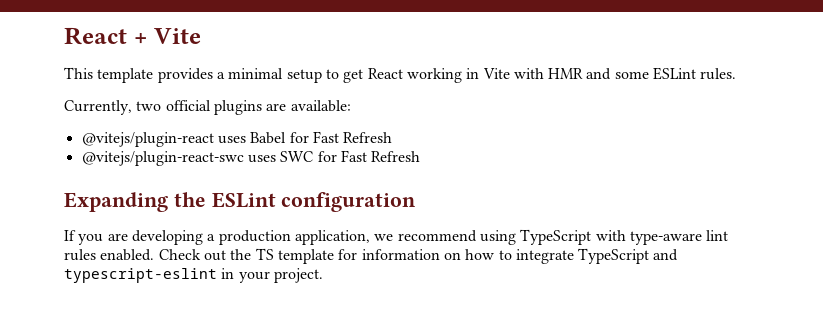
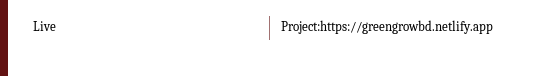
[64,27,201,45] [64,67,737,83] [64,100,351,115] [81,131,393,147] [81,150,421,166] [64,192,417,212] [64,229,729,245] [64,248,679,264] [64,268,323,283] React + Vite // This template provides a minimal setup to get React working in Vite with HMR and some ESLint rules. // Currently, two official plugins are available: // @vitejs/plugin-react uses Babel for Fast Refresh // @vitejs/plugin-react-swc uses SWC for Fast Refresh // Expanding the ESLint configuration // If you are developing a production application, we recommend using TypeScript with type-aware lint rules enabled. Check out the TS template for information on how to integrate TypeScript and typescript-eslint in your project. -> [33,20,493,34] Live Project:https://greengrowbd.netlify.app

